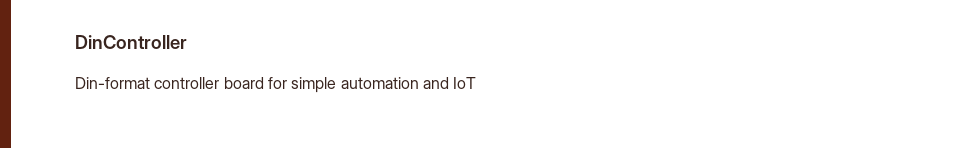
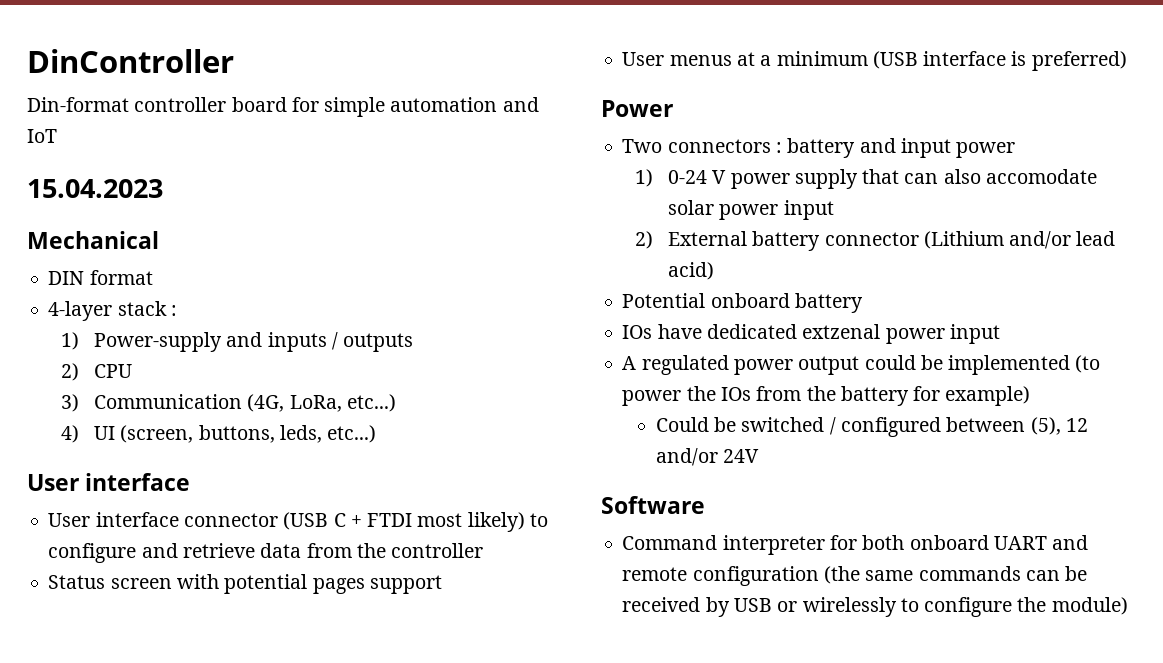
(477, 83) none -> [27,179,163,198] [27,231,159,249] [48,270,153,285] [48,301,177,321] [60,332,414,352] [60,363,133,381] [60,394,396,412] [60,425,377,443] [27,473,191,491] [48,512,548,532] [48,543,484,563] [48,574,442,594] [622,51,1127,71] [601,100,673,117] [622,138,1016,158] [634,169,1097,189] [668,200,834,220] [634,231,1116,251] [668,262,715,280] [622,293,863,313] [622,324,1000,344] [622,355,1101,375] [622,386,1031,406] [655,417,1088,437] [655,448,760,466] [601,496,705,514] [622,535,1089,555] [622,566,1088,586] [622,597,1128,617] // 15.04.2023 // Mechanical // DIN format // 4-layer stack : // 1) Power-supply and inputs / outputs // 2) CPU // 3) Communication (4G, LoRa, etc...) // 4) UI (screen, buttons, leds, etc...) // User interface // User interface connector (USB C + FTDI most likely) to configure and retrieve data from the controller // Status screen with potential pages support // User menus at a minimum (USB interface is preferred) // Power // Two connectors : battery and input power // 1) 0-24 V power supply that can also accomodate solar power input // 2) External battery connector (Lithium and/or lead acid) // Potential onboard battery // IOs have dedicated extzenal power input // A regulated power output could be implemented (to power the IOs from the battery for example) // Could be switched / configured between (5), 12 and/or 24V // Software // Command interpreter for both onboard UART and remote configuration (the same commands can be received by USB or wirelessly to configure the module)

